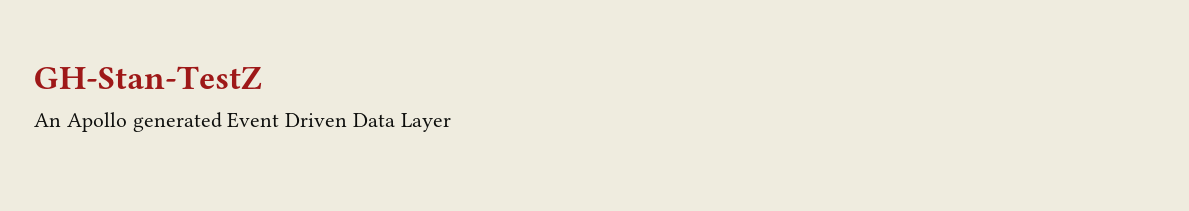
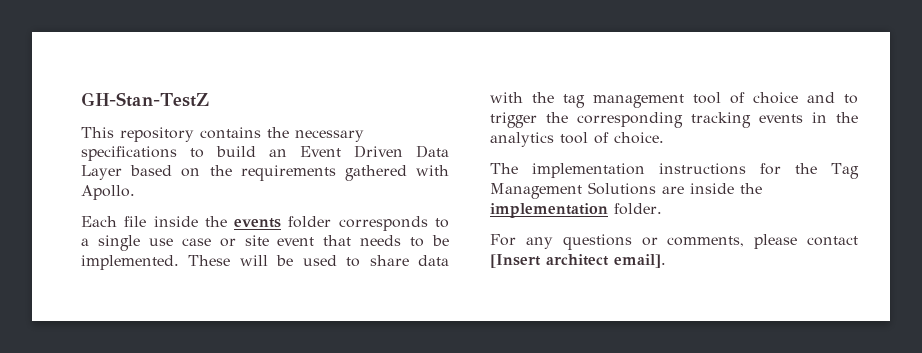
[34,112,451,132] An Apollo generated Event Driven Data Layer -> [81,127,364,142] [81,145,449,161] [81,165,449,181] [81,185,135,200] [81,216,449,231] [81,235,449,251] [81,255,449,270] [490,92,858,108] [490,112,858,128] [490,132,664,147] [490,163,860,179] [490,182,762,199] [490,203,662,218] [490,234,858,250] [490,254,666,268] This repository contains the necessary specifications to build an Event Driven Data Layer based on the requirements gathered with Apollo. // Each file inside the events folder corresponds to a single use case or site event that needs to be implemented. These will be used to share data with the tag management tool of choice and to trigger the corresponding tracking events in the analytics tool of choice. // The implementation instructions for the Tag Management Solutions are inside the implementation folder. // For any questions or comments, please contact [Insert architect email].

